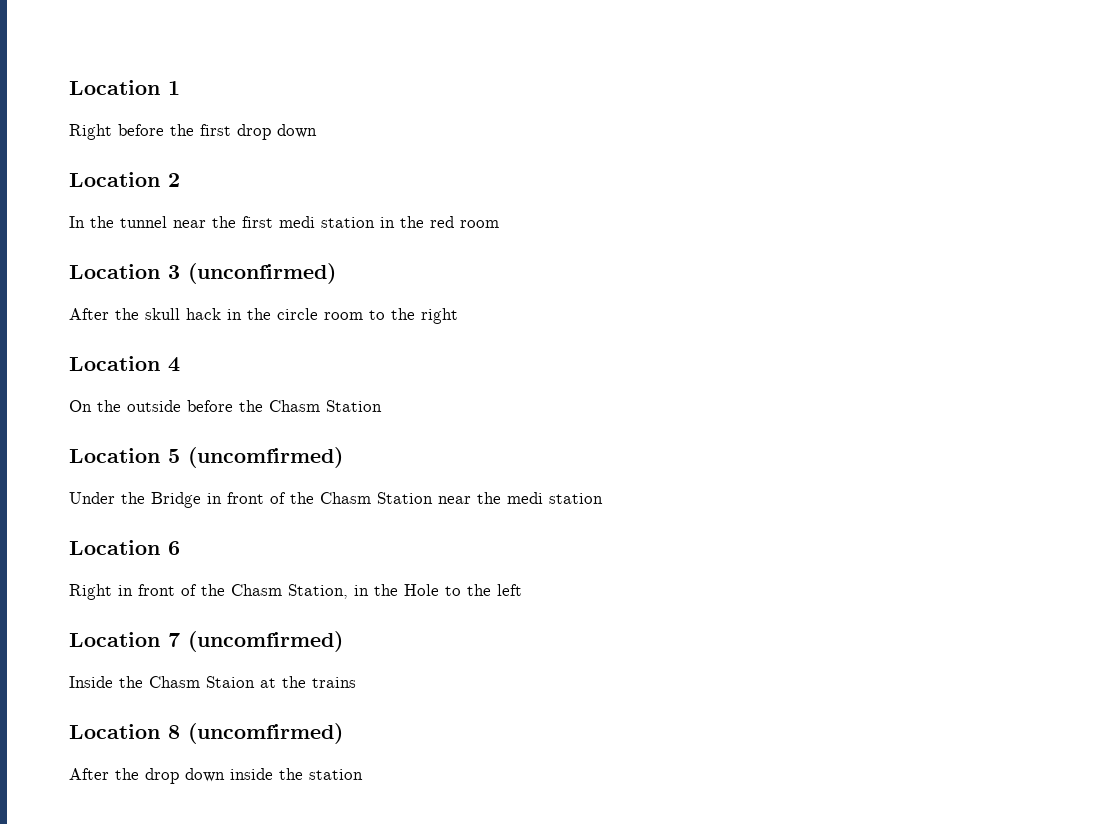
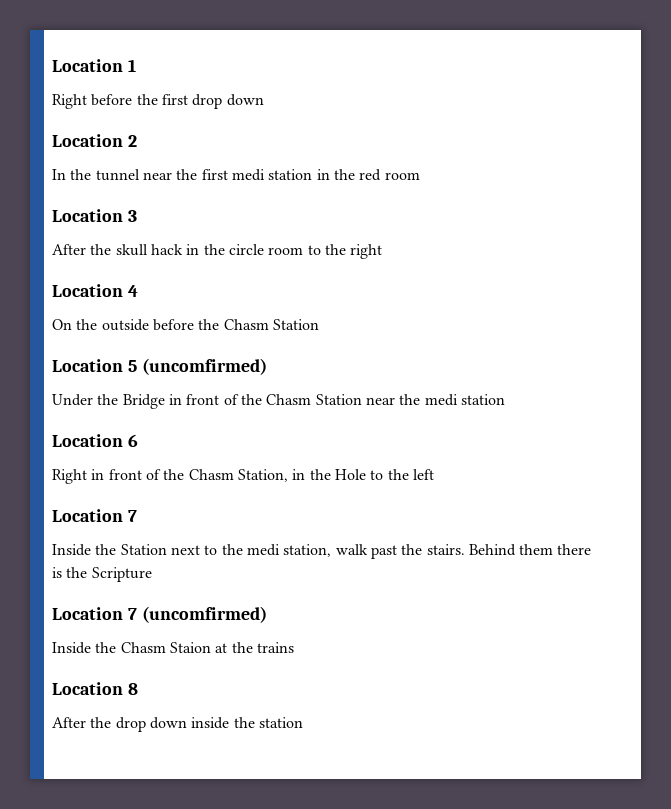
[188,263,336,284] (unconfirmed) -> (137, 216) none
(180, 640) none -> [52,544,592,559] [52,567,152,582] [52,607,137,620] // Inside the Station next to the medi station, walk past the stairs. Behind them there is the Scripture // Location 7
[188,723,343,744] (uncomfirmed) -> (138, 689) none

